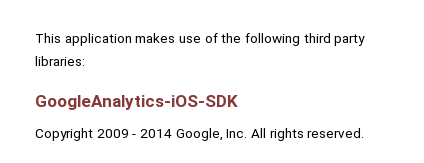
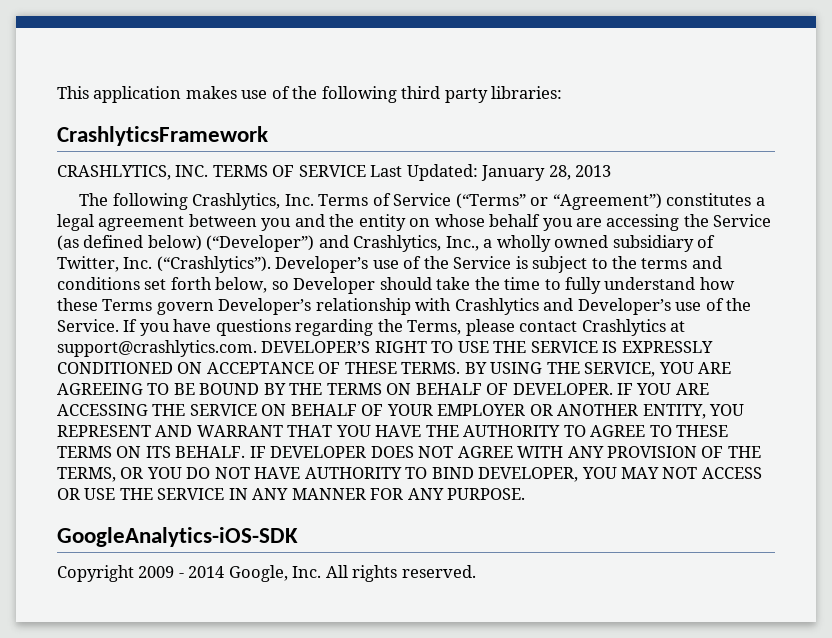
(85, 61) none -> [57,126,268,146] [57,164,612,181] [79,193,765,210] [57,214,772,231] [57,235,716,252] [57,256,722,273] [57,277,735,294] [57,298,752,315] [57,319,686,336] [57,340,713,357] [57,362,732,377] [57,383,709,395] [57,404,745,419] [57,425,729,437] [57,446,761,458] [57,467,762,482] [57,488,526,500] // CrashlyticsFramework // CRASHLYTICS, INC. TERMS OF SERVICE Last Updated: January 28, 2013 // The following Crashlytics, Inc. Terms of Service (“Terms” or “Agreement”) constitutes a legal agreement between you and the entity on whose behalf you are accessing the Service (as defined below) (“Developer”) and Crashlytics, Inc., a wholly owned subsidiary of Twitter, Inc. (“Crashlytics”). Developer’s use of the Service is subject to the terms and conditions set forth below, so Developer should take the time to fully understand how these Terms govern Developer’s relationship with Crashlytics and Developer’s use of the Service. If you have questions regarding the Terms, please contact Crashlytics at support@crashlytics.com. DEVELOPER’S RIGHT TO USE THE SERVICE IS EXPRESSLY CONDITIONED ON ACCEPTANCE OF THESE TERMS. BY USING THE SERVICE, YOU ARE AGREEING TO BE BOUND BY THE TERMS ON BEHALF OF DEVELOPER. IF YOU ARE ACCESSING THE SERVICE ON BEHALF OF YOUR EMPLOYER OR ANOTHER ENTITY, YOU REPRESENT AND WARRANT THAT YOU HAVE THE AUTHORITY TO AGREE TO THESE TERMS ON ITS BEHALF. IF DEVELOPER DOES NOT AGREE WITH ANY PROVISION OF THE TERMS, OR YOU DO NOT HAVE AUTHORITY TO BIND DEVELOPER, YOU MAY NOT ACCESS OR USE THE SERVICE IN ANY MANNER FOR ANY PURPOSE.

